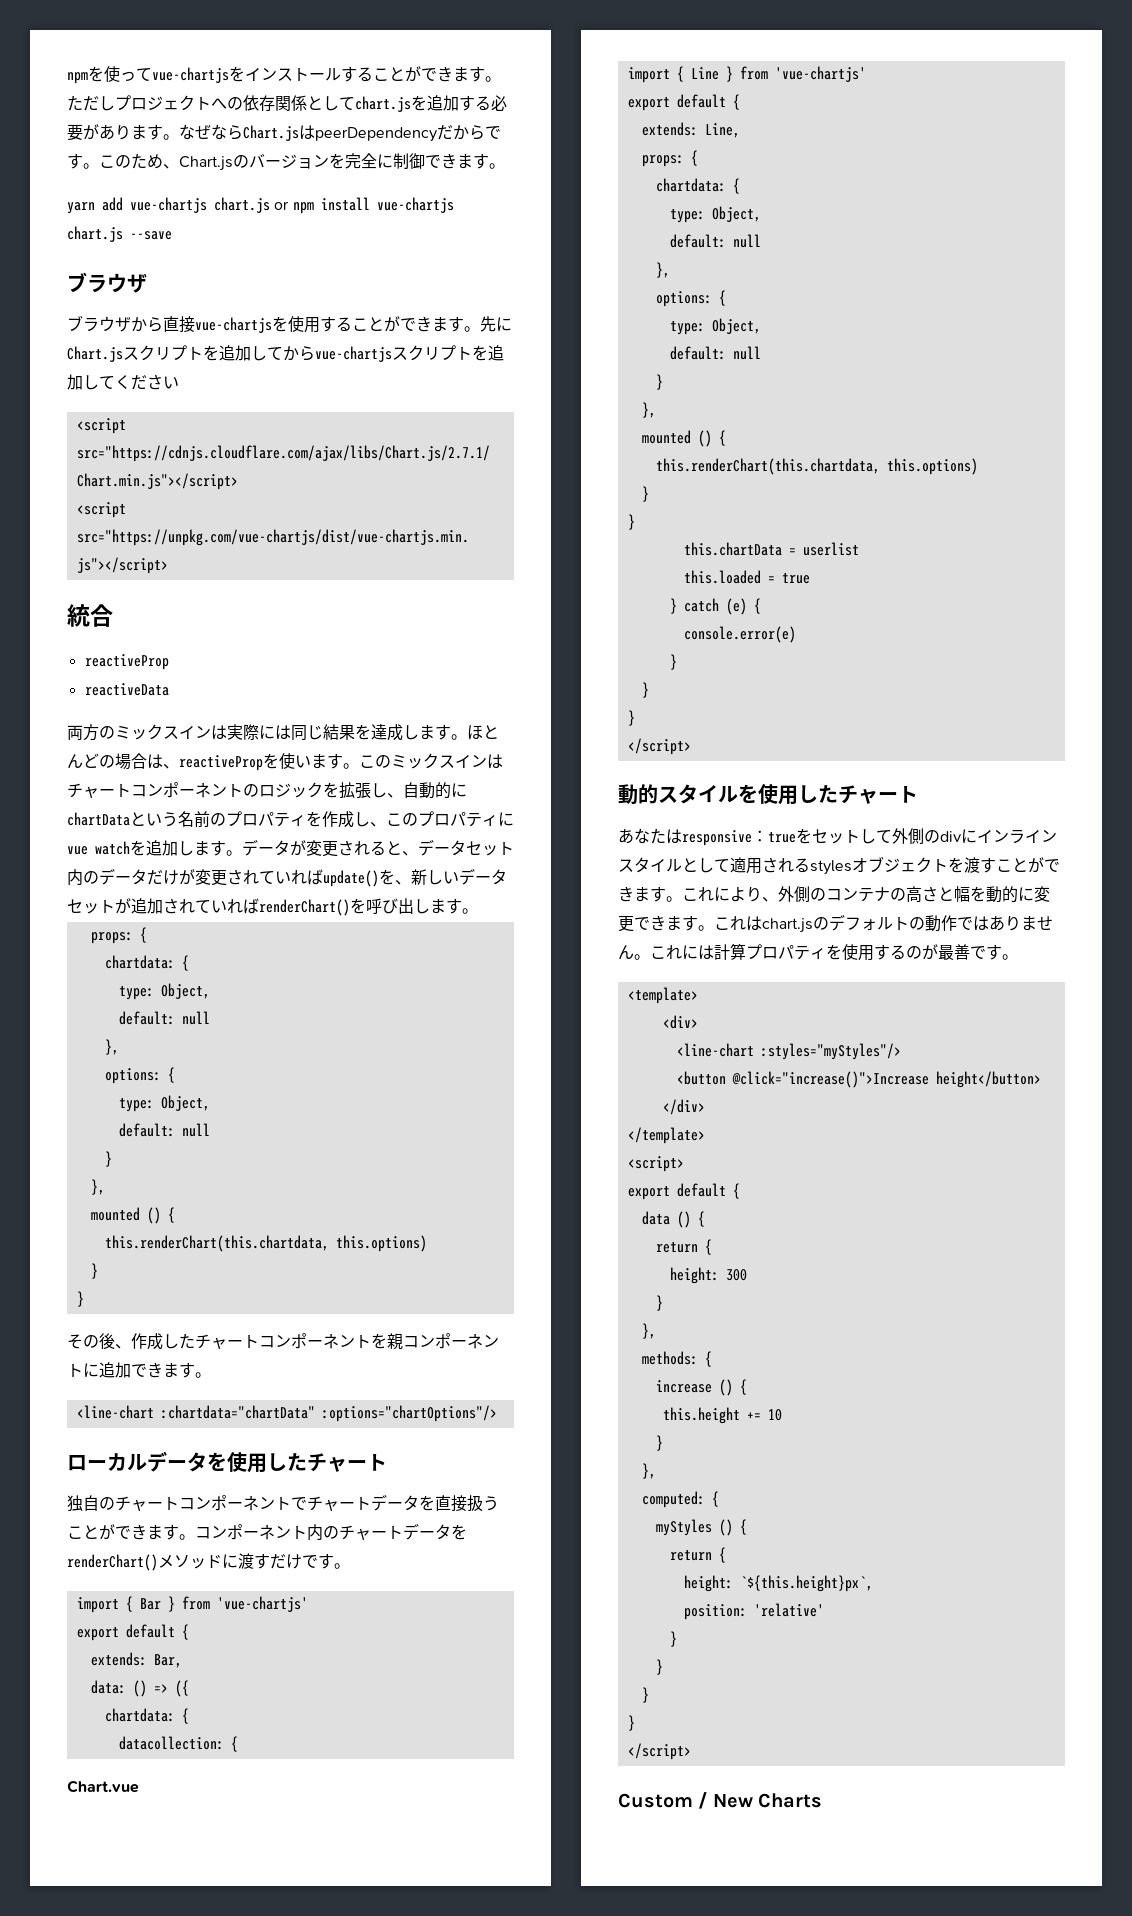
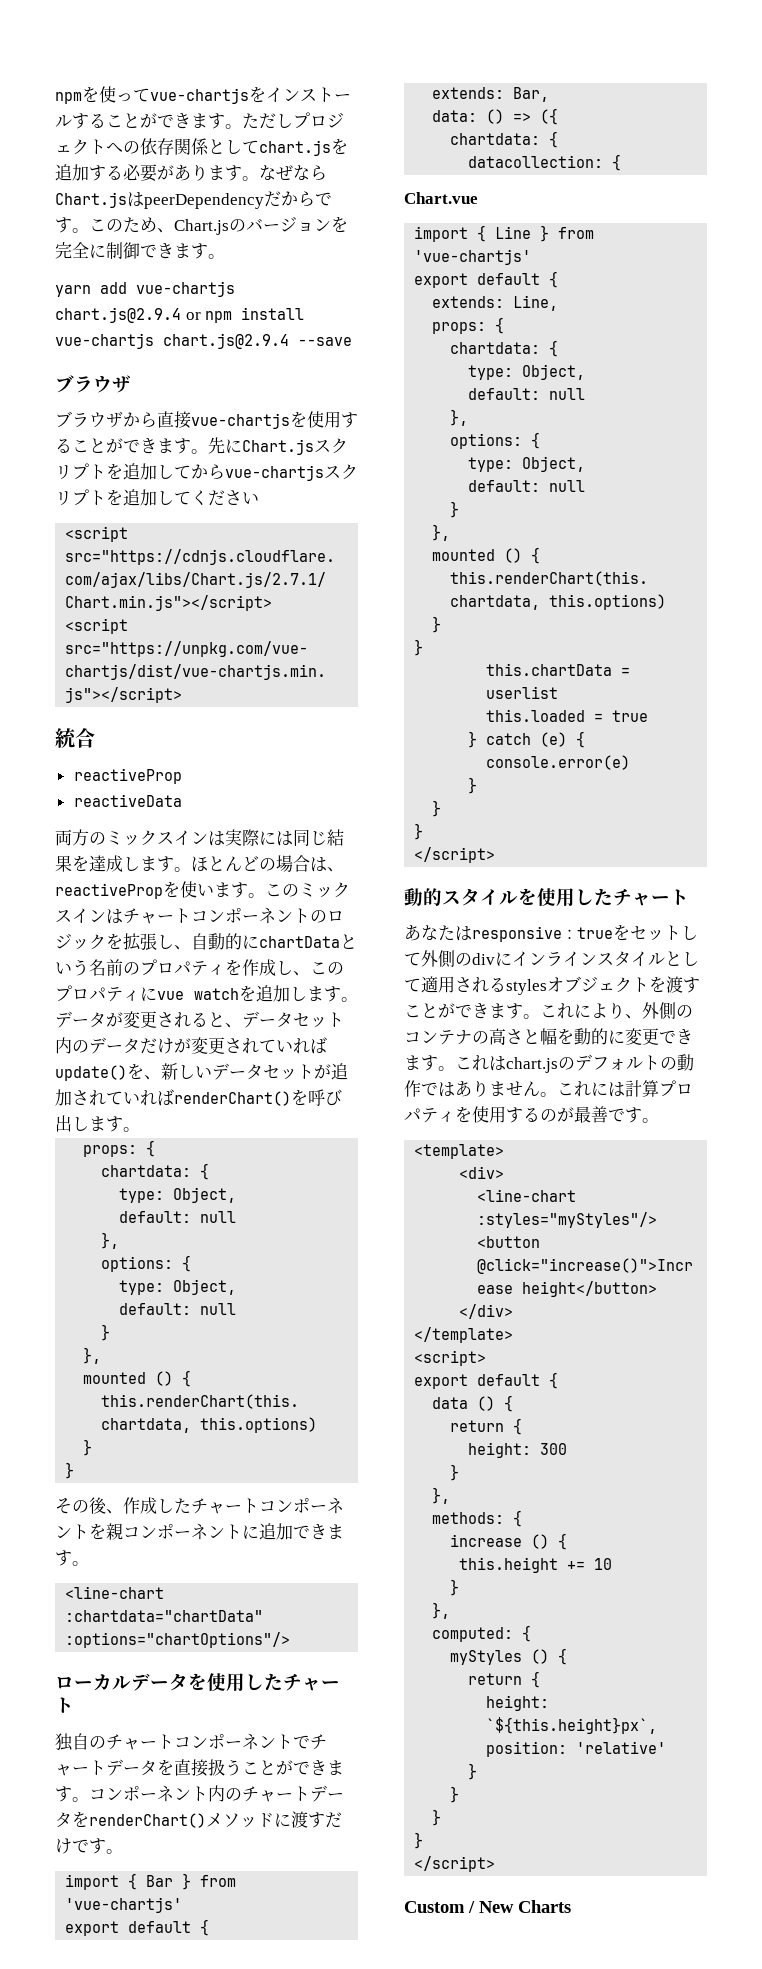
[214,197,270,213] chart.js -> [55,307,181,323] chart.js@2.9.4
[67,226,123,242] chart.js -> [163,333,289,349] chart.js@2.9.4

